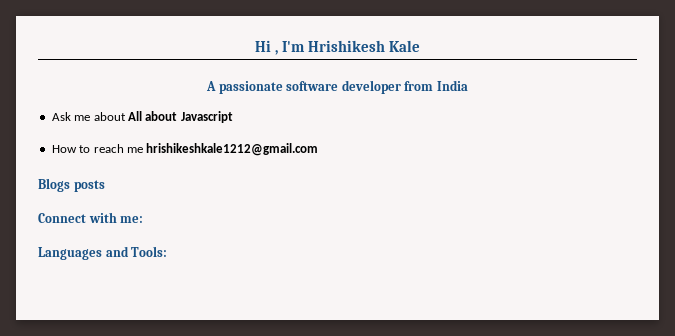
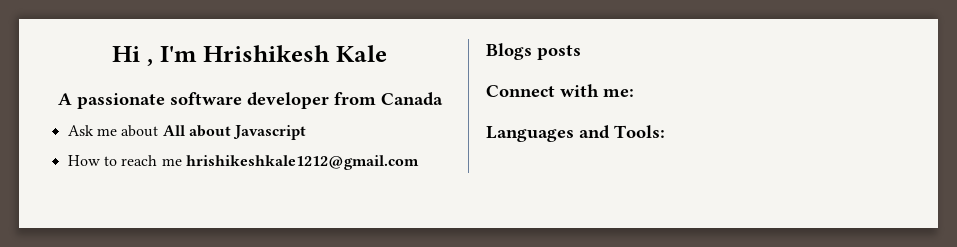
[436,80,468,91] India -> [380,92,443,106] Canada

